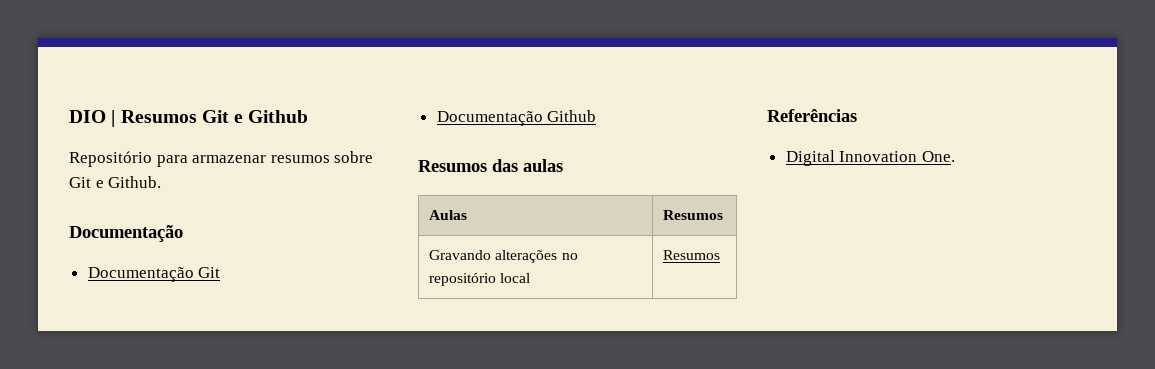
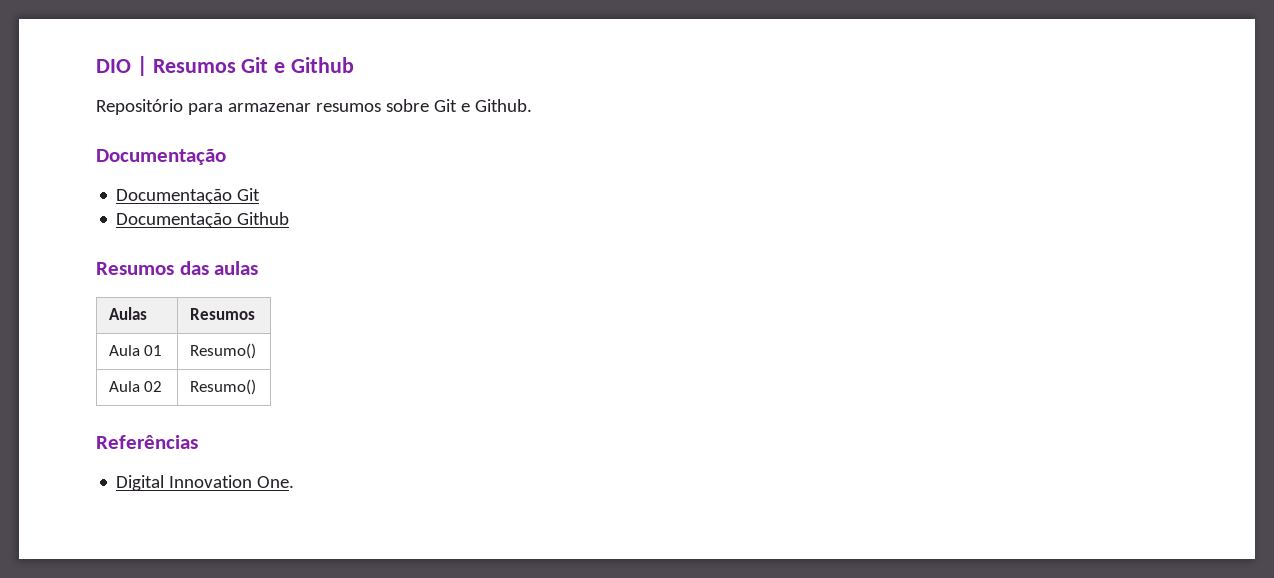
[429,250,578,263] [429,273,531,286] [663,250,721,260] Gravando alterações no repositório local | Resumos -> [108,345,163,356] [189,343,256,359] [108,381,163,392] [189,379,256,395] Aula 01 | Resumo() // Aula 02 | Resumo()

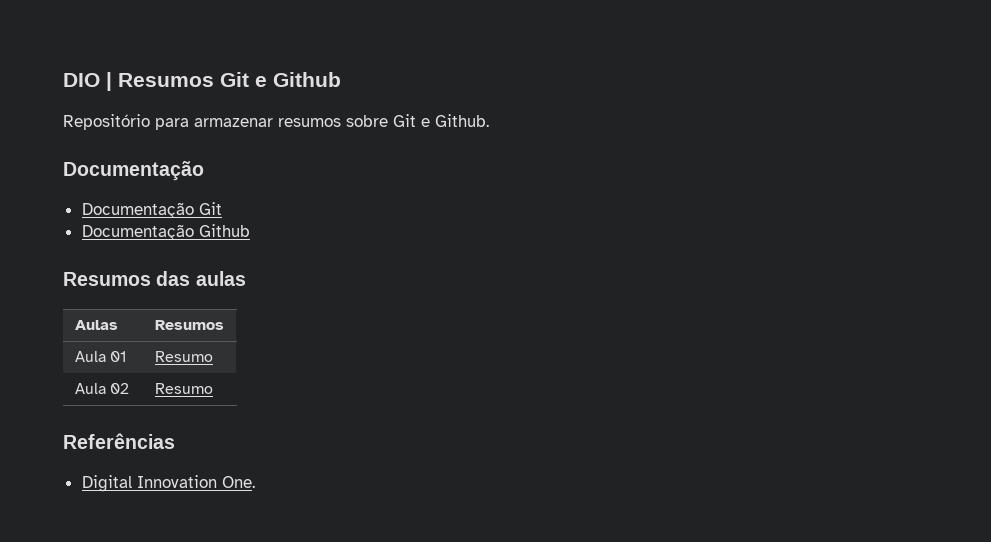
[189,343,256,359] Resumo() -> [154,351,213,362] Resumo
[189,379,256,395] Resumo() -> [154,383,213,394] Resumo

